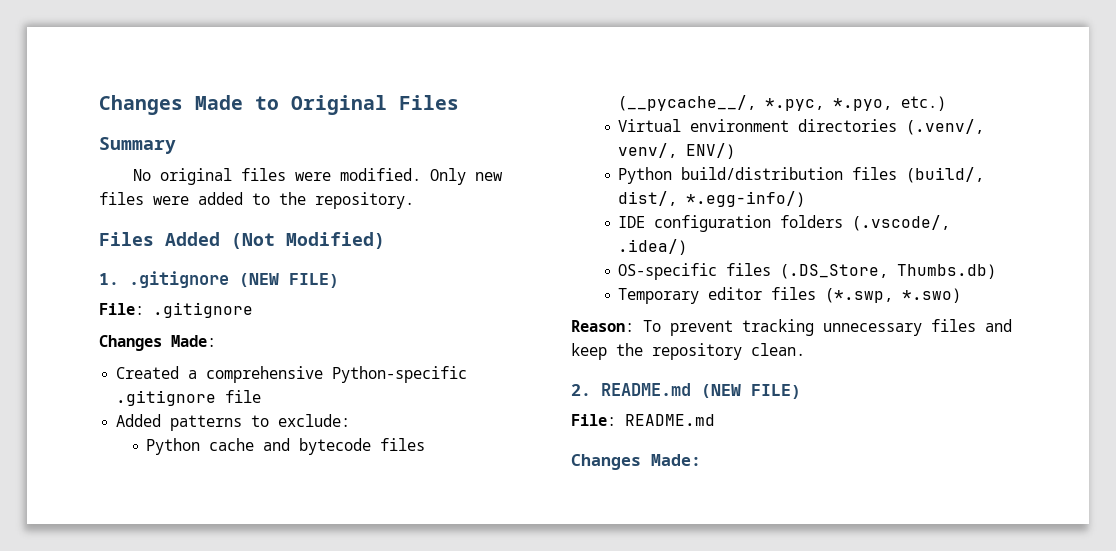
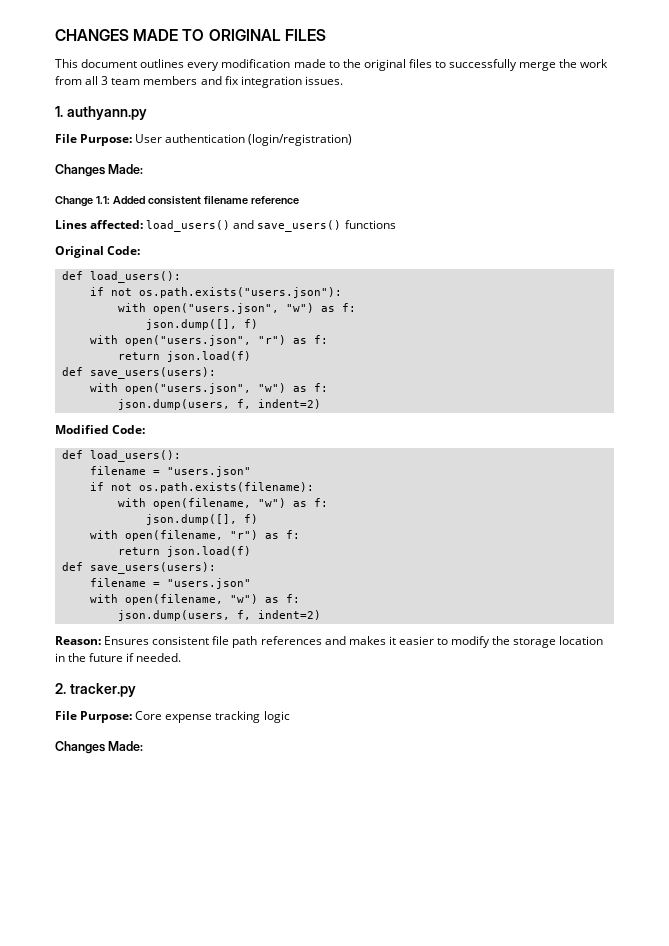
[99,95,459,115] [99,137,176,154] [132,168,503,185] [99,192,414,209] [99,232,385,249] [99,271,339,288] [99,302,253,318] [99,335,216,351] [116,366,468,383] [116,390,262,406] [116,414,351,431] [146,438,426,455] [618,95,947,111] [618,119,985,135] [618,143,736,159] [618,167,985,184] [618,191,806,207] [618,215,951,232] [618,239,688,255] [618,263,997,280] [618,287,962,304] [571,319,1012,336] [571,343,805,360] [571,383,801,399] [571,414,715,426] Changes Made to Original Files // Summary // No original files were modified. Only new files were added to the repository. // Files Added (Not Modified) // 1. .gitignore (NEW FILE) // File: .gitignore // Changes Made: // Created a comprehensive Python-specific .gitignore file // Added patterns to exclude: // Python cache and bytecode files (__pycache__/, *.pyc, *.pyo, etc.) // Virtual environment directories (.venv/, venv/, ENV/) // Python build/distribution files (build/, dist/, *.egg-info/) // IDE configuration folders (.vscode/, .idea/) // OS-specific files (.DS_Store, Thumbs.db) // Temporary editor files (*.swp, *.swo) // Reason: To prevent tracking unnecessary files and keep the repository clean. // 2. README.md (NEW FILE) // File: README.md -> [55,29,326,41] [55,59,609,71] [55,76,343,88] [55,106,147,120] [55,134,353,146] [55,164,144,177] [55,196,299,207] [55,220,396,232] [55,246,141,258] [61,271,181,283] [89,287,342,298] [117,303,356,314] [145,319,258,330] [89,335,328,346] [117,351,251,362] [61,367,216,379] [89,383,328,394] [117,399,321,410] [55,425,146,434] [61,450,181,462] [89,466,251,477] [89,482,314,493] [117,498,328,509] [145,514,258,525] [89,530,300,541] [117,546,251,557] [61,562,216,574] [89,578,251,589] [89,594,300,605] [117,610,321,621] [55,636,604,648] [55,653,182,662] [55,683,136,697] [55,711,290,723] CHANGES MADE TO ORIGINAL FILES // This document outlines every modification made to the original files to successfully merge the work from all 3 team members and fix integration issues. // 1. authyann.py // File Purpose: User authentication (login/registration) // Changes Made: // Change 1.1: Added consistent filename reference // Lines affected: load_users() and save_users() functions // Original Code: // def load_users(): // if not os.path.exists("users.json"): // with open("users.json", "w") as f: // json.dump([], f) // with open("users.json", "r") as f: // return json.load(f) // def save_users(users): // with open("users.json", "w") as f: // json.dump(users, f, indent=2) // Modified Code: // def load_users(): // filename = "users.json" // if not os.path.exists(filename): // with open(filename, "w") as f: // json.dump([], f) // with open(filename, "r") as f: // return json.load(f) // def save_users(users): // filename = "users.json" // with open(filename, "w") as f: // json.dump(users, f, indent=2) // Reason: Ensures consistent file path references and makes it easier to modify the storage location in the future if needed. // 2. tracker.py // File Purpose: Core expense tracking logic

